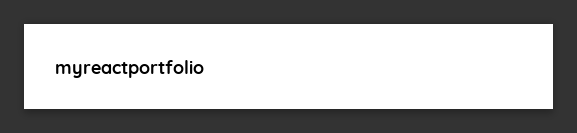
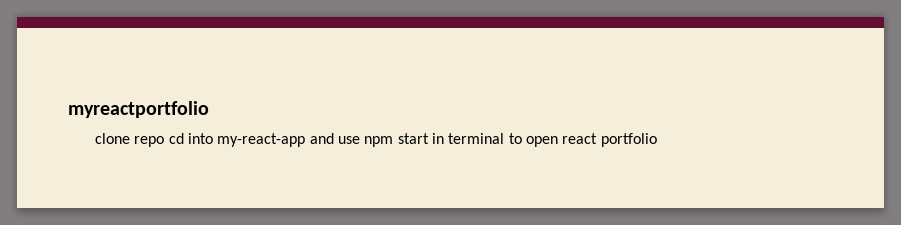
(204, 69) none -> [95,133,657,147] // clone repo cd into my-react-app and use npm start in terminal to open react portfolio

